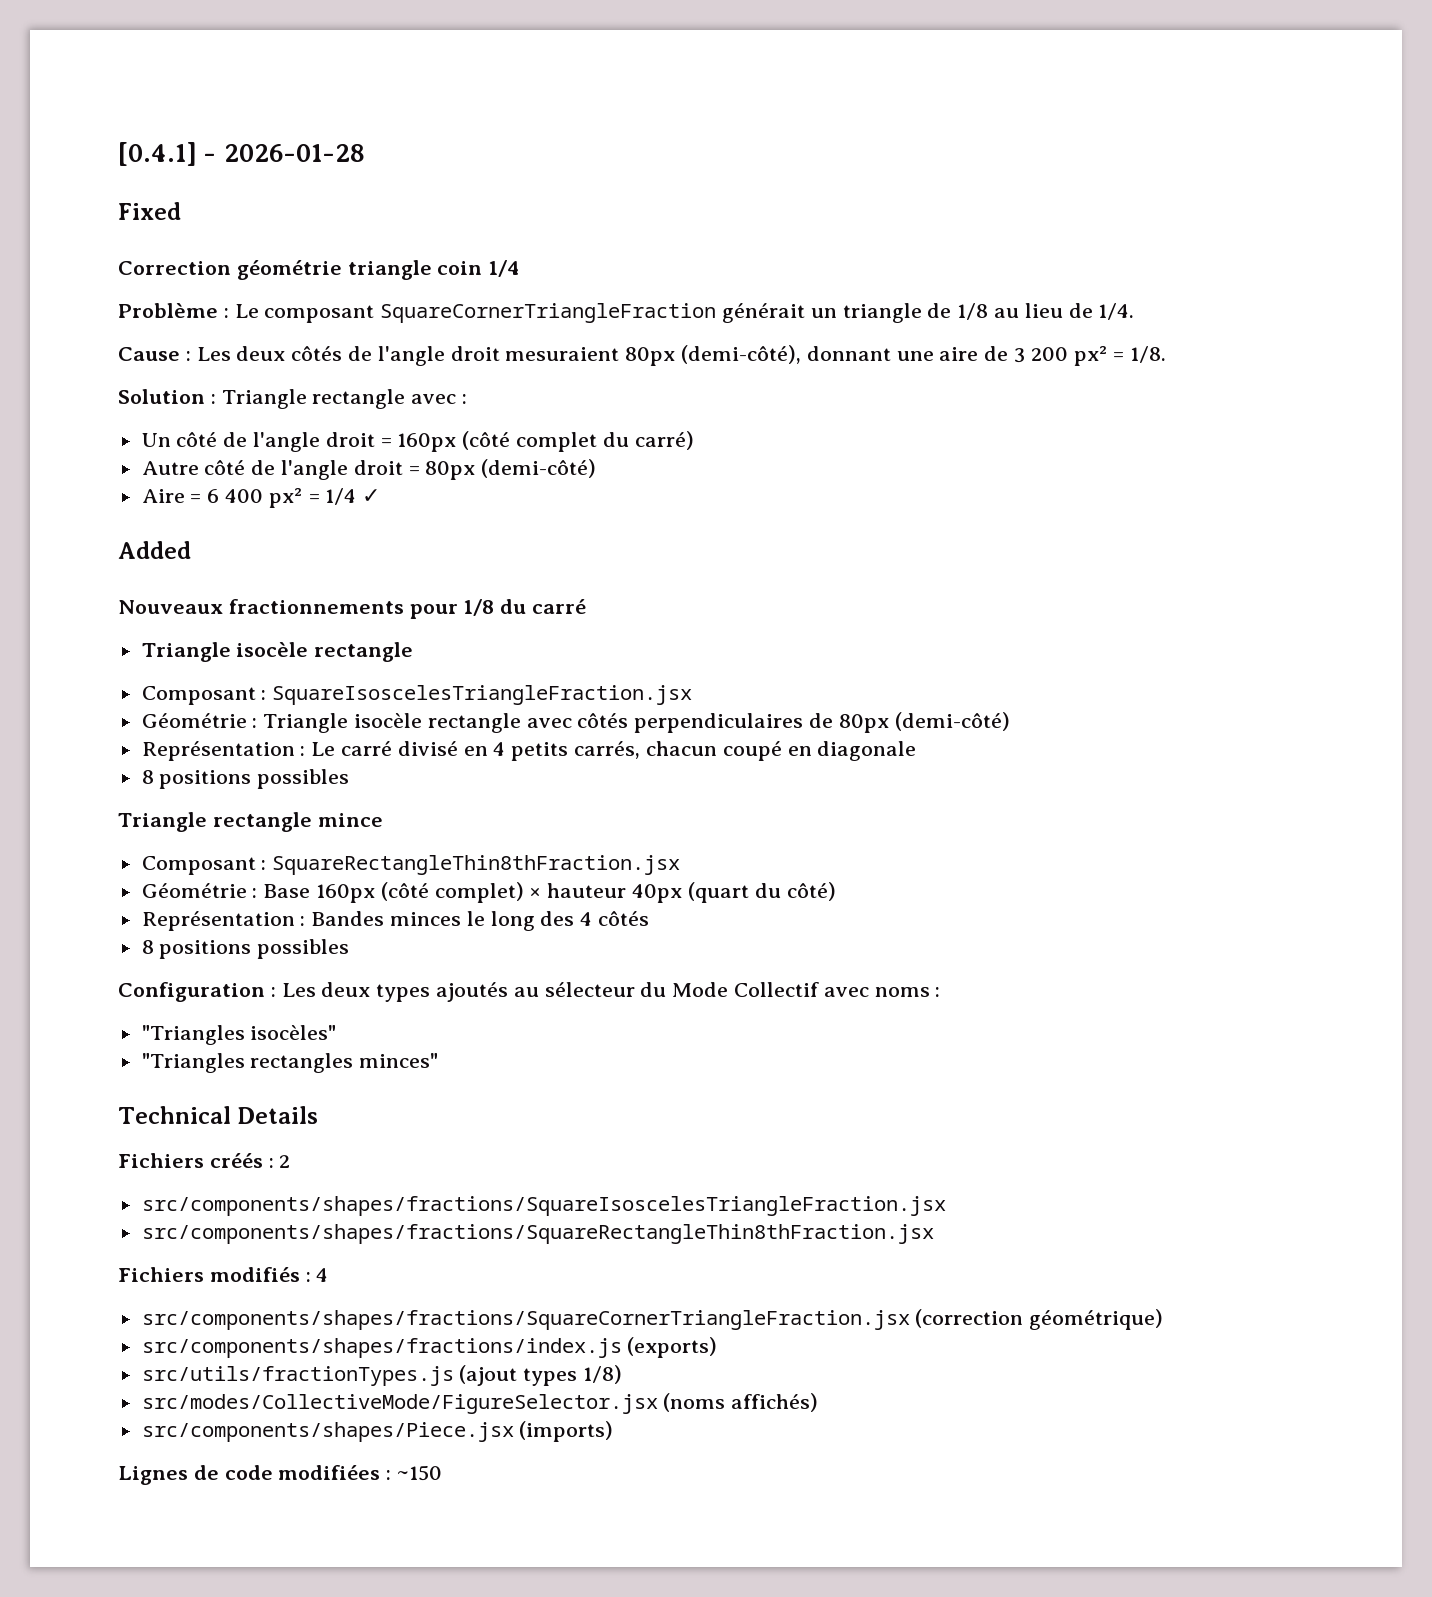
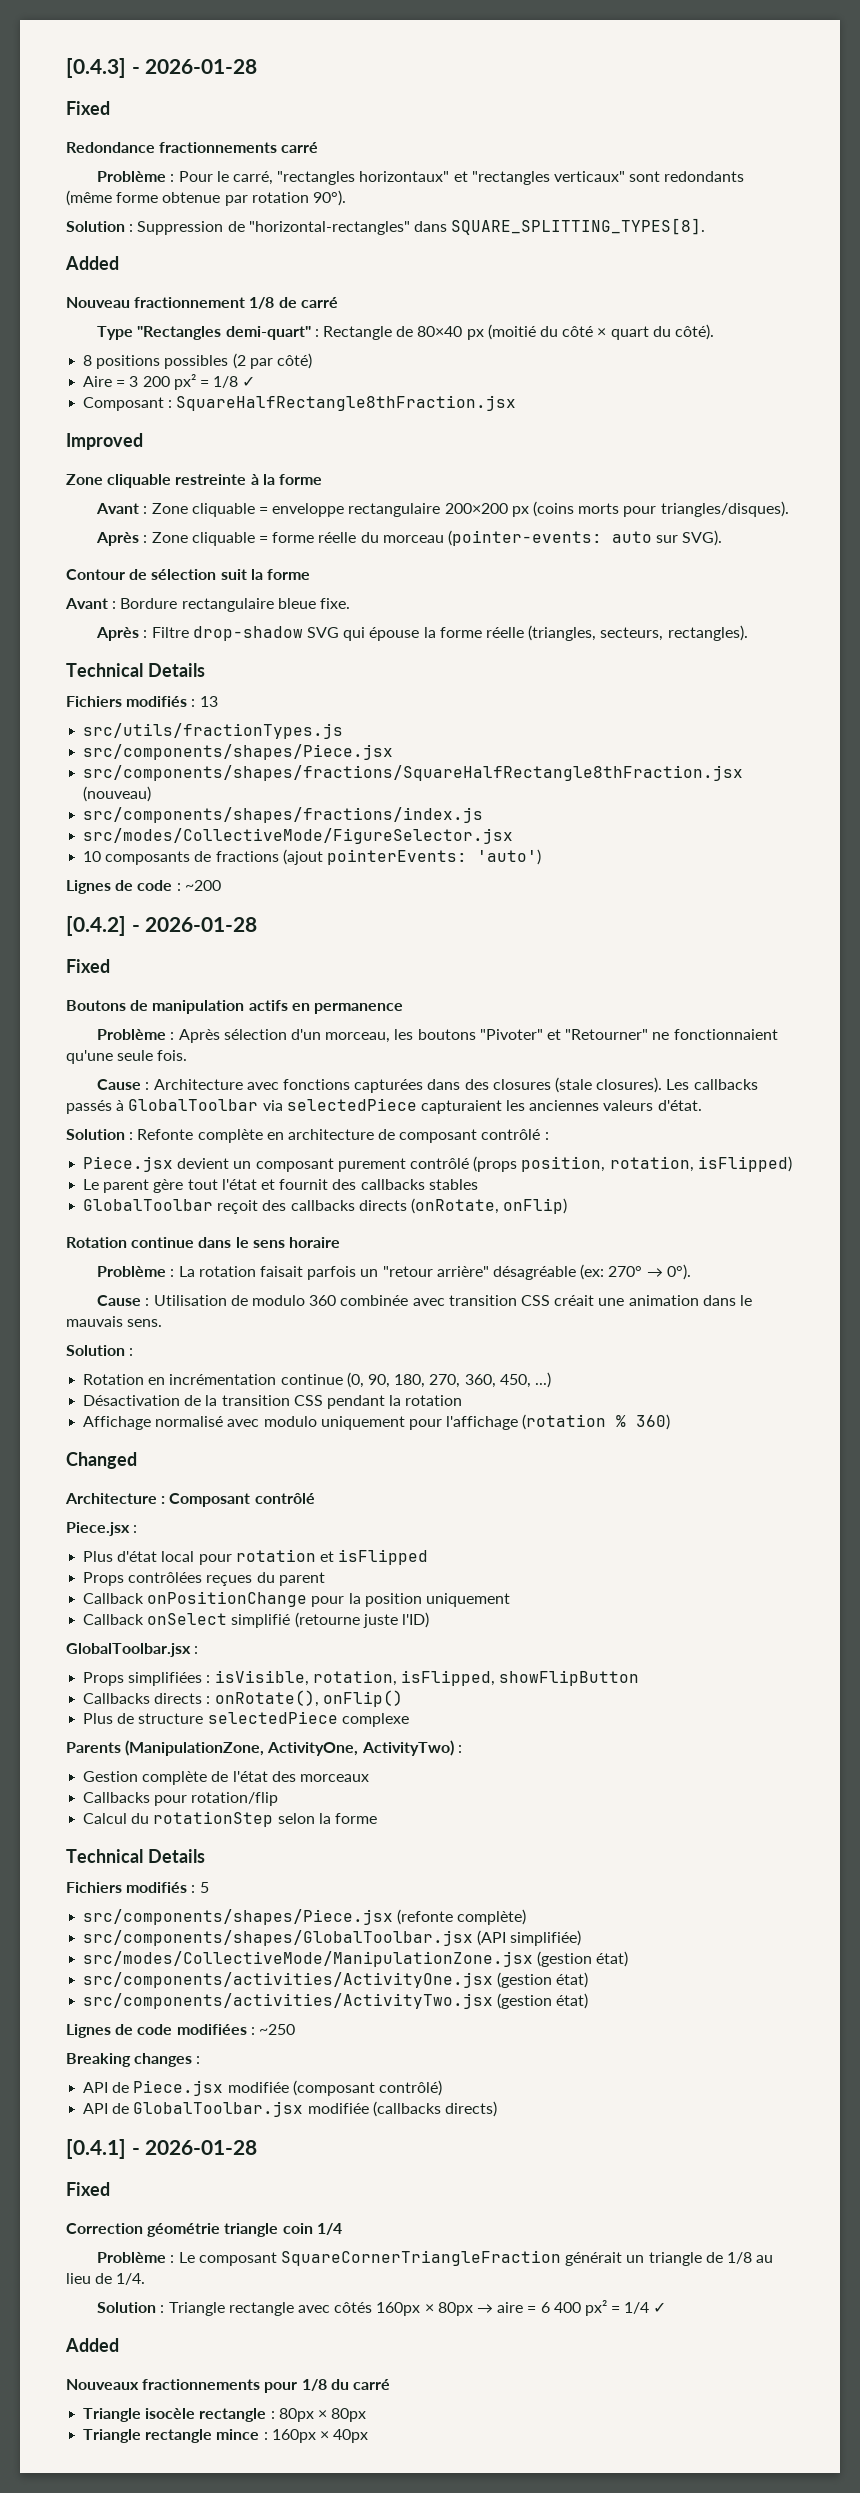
(118, 154) none -> [66,58,258,78] [66,101,110,115] [66,142,319,153] [97,171,745,185] [66,190,346,206] [66,218,706,235] [65,256,119,270] [66,297,338,309] [97,324,714,340] [83,353,312,369] [83,374,256,390] [83,395,517,411] [66,433,143,450] [66,474,322,488] [96,501,789,517] [96,530,723,546] [66,569,310,580] [65,598,350,612] [96,625,748,641] [66,663,205,677] [66,696,218,707] [83,723,344,739] [83,744,394,760] [83,765,744,781] [83,786,152,802] [83,807,484,823] [83,828,514,844] [83,849,541,865] [66,880,221,894] [66,916,258,936] [66,959,110,973] [66,1000,403,1014] [97,1029,778,1043] [66,1050,188,1064] [97,1077,758,1093] [66,1098,702,1114] [66,1129,549,1143] [83,1156,792,1172] [83,1179,478,1193] [83,1198,568,1214] [66,1237,340,1248] [97,1264,691,1280] [97,1295,752,1306] [66,1316,163,1327] [66,1345,134,1356] [83,1372,551,1388] [83,1395,463,1409] [83,1414,671,1430] [66,1452,137,1469] [65,1493,315,1507] [66,1522,138,1536] [83,1549,429,1565] [83,1572,325,1586] [83,1591,510,1607] [83,1612,429,1628] [66,1643,199,1657] [83,1670,640,1686] [83,1690,403,1707] [83,1711,409,1727] [66,1740,462,1756] [83,1771,369,1785] [83,1792,279,1806] [83,1811,377,1827] [66,1849,205,1863] [66,1882,209,1893] [83,1909,527,1925] [83,1930,582,1946] [83,1951,629,1967] [83,1972,589,1988] [83,1993,589,2009] [66,2024,295,2038] [66,2053,201,2067] [83,2080,442,2096] [83,2101,497,2117] [0.4.3] - 2026-01-28 // Fixed // Redondance fractionnements carré // Problème : Pour le carré, "rectangles horizontaux" et "rectangles verticaux" sont redondants (même forme obtenue par rotation 90°). // Solution : Suppression de "horizontal-rectangles" dans SQUARE_SPLITTING_TYPES[8]. // Added // Nouveau fractionnement 1/8 de carré // Type "Rectangles demi-quart" : Rectangle de 80×40 px (moitié du côté × quart du côté). // 8 positions possibles (2 par côté) // Aire = 3 200 px² = 1/8 ✓ // Composant : SquareHalfRectangle8thFraction.jsx // Improved // Zone cliquable restreinte à la forme // Avant : Zone cliquable = enveloppe rectangulaire 200×200 px (coins morts pour triangles/disques). // Après : Zone cliquable = forme réelle du morceau (pointer-events: auto sur SVG). // Contour de sélection suit la forme // Avant : Bordure rectangulaire bleue fixe. // Après : Filtre drop-shadow SVG qui épouse la forme réelle (triangles, secteurs, rectangles). // Technical Details // Fichiers modifiés : 13 // src/utils/fractionTypes.js // src/components/shapes/Piece.jsx // src/components/shapes/fractions/SquareHalfRectangle8thFraction.jsx (nouveau) // src/components/shapes/fractions/index.js // src/modes/CollectiveMode/FigureSelector.jsx // 10 composants de fractions (ajout pointerEvents: 'auto') // Lignes de code : ~200 // [0.4.2] - 2026-01-28 // Fixed // Boutons de manipulation actifs en permanence // Problème : Après sélection d'un morceau, les boutons "Pivoter" et "Retourner" ne fonctionnaient qu'une seule fois. // Cause : Architecture avec fonctions capturées dans des closures (stale closures). Les callbacks passés à GlobalToolbar via selectedPiece capturaient les anciennes valeurs d'état. // Solution : Refonte complète en architecture de composant contrôlé : // Piece.jsx devient un composant purement contrôlé (props position, rotation, isFlipped) // Le parent gère tout l'état et fournit des callbacks stables // GlobalToolbar reçoit des callbacks directs (onRotate, onFlip) // Rotation continue dans le sens horaire // Problème : La rotation faisait parfois un "retour arrière" désagréable (ex: 270° → 0°). // Cause : Utilisation de modulo 360 combinée avec transition CSS créait une animation dans le mauvais sens. // Solution : // Rotation en incrémentation continue (0, 90, 180, 270, 360, 450, ...) // Désactivation de la transition CSS pendant la rotation // Affichage normalisé avec modulo uniquement pour l'affichage (rotation % 360) // Changed // Architecture : Composant contrôlé // Piece.jsx : // Plus d'état local pour rotation et isFlipped // Props contrôlées reçues du parent // Callback onPositionChange pour la position uniquement // Callback onSelect simplifié (retourne juste l'ID) // GlobalToolbar.jsx : // Props simplifiées : isVisible, rotation, isFlipped, showFlipButton // Callbacks directs : onRotate(), onFlip() // Plus de structure selectedPiece complexe // Parents (ManipulationZone, ActivityOne, ActivityTwo) : // Gestion complète de l'état des morceaux // Callbacks pour rotation/flip // Calcul du rotationStep selon la forme // Technical Details // Fichiers modifiés : 5 // src/components/shapes/Piece.jsx (refonte complète) // src/components/shapes/GlobalToolbar.jsx (API simplifiée) // src/modes/CollectiveMode/ManipulationZone.jsx (gestion état) // src/components/activities/ActivityOne.jsx (gestion état) // src/components/activities/ActivityTwo.jsx (gestion état) // Lignes de code modifiées : ~250 // Breaking changes : // API de Piece.jsx modifiée (composant contrôlé) // API de GlobalToolbar.jsx modifiée (callbacks directs) //
[118,345,1167,366] // Cause : Les deux côtés de l'angle droit mesuraient 80px (demi-côté), donnant une aire de 3 200 px² = 1/8. -> (146, 2279) none
[462,394,468,404] [141,431,694,452] [141,459,597,480] [141,489,185,503] : // Un côté de l'angle droit = 160px (côté complet du carré) // Autre côté de l'angle droit = 80px (demi-côté) // Aire -> [334,2302,524,2316] côtés 160px × 80px → aire
[141,685,693,705] [141,712,1010,733] [141,741,917,761] [141,769,350,789] [118,812,383,832] [141,855,681,875] [141,882,836,903] [141,911,650,931] [141,939,350,959] [118,982,941,1002] [141,1025,337,1045] [141,1053,439,1073] [118,1106,319,1124] [118,1153,291,1168] [141,1196,946,1216] [141,1224,934,1244] [118,1267,329,1282] [141,1309,1164,1330] [141,1337,718,1358] [141,1365,623,1386] [141,1393,819,1414] [141,1421,614,1442] [118,1465,443,1485] // Composant : SquareIsoscelesTriangleFraction.jsx // Géométrie : Triangle isocèle rectangle avec côtés perpendiculaires de 80px (demi-côté) // Représentation : Le carré divisé en 4 petits carrés, chacun coupé en diagonale // 8 positions possibles // Triangle rectangle mince // Composant : SquareRectangleThin8thFraction.jsx // Géométrie : Base 160px (côté complet) × hauteur 40px (quart du côté) // Représentation : Bandes minces le long des 4 côtés // 8 positions possibles // Configuration : Les deux types ajoutés au sélecteur du Mode Collectif avec noms : // "Triangles isocèles" // "Triangles rectangles minces" // Technical Details // Fichiers créés : 2 // src/components/shapes/fractions/SquareIsoscelesTriangleFraction.jsx // src/components/shapes/fractions/SquareRectangleThin8thFraction.jsx // Fichiers modifiés : 4 // src/components/shapes/fractions/SquareCornerTriangleFraction.jsx (correction géométrique) // src/components/shapes/fractions/index.js (exports) // src/utils/fractionTypes.js (ajout types 1/8) // src/modes/CollectiveMode/FigureSelector.jsx (noms affichés) // src/components/shapes/Piece.jsx (imports) // Lignes de code modifiées : ~150 -> [270,2408,367,2422] [83,2429,369,2443] : 80px × 80px // Triangle rectangle mince : 160px × 40px

